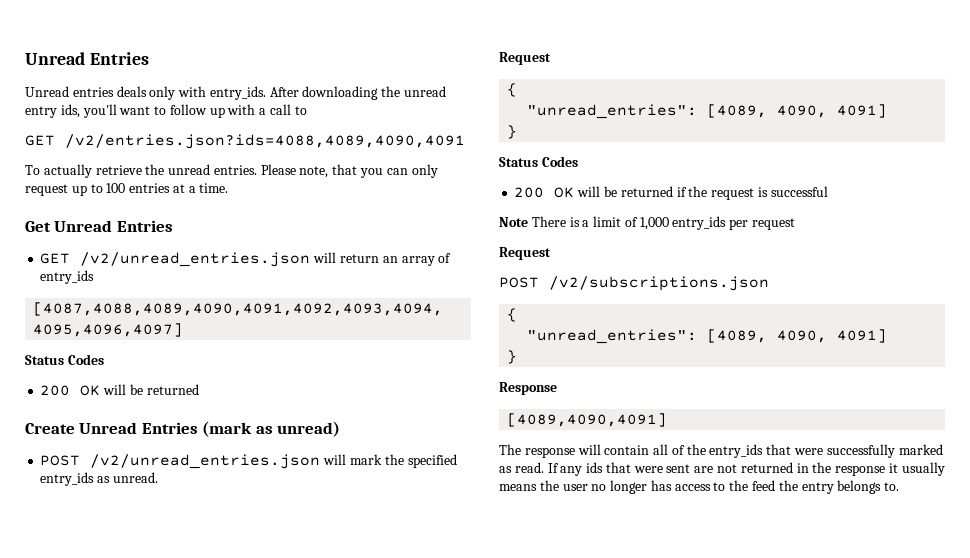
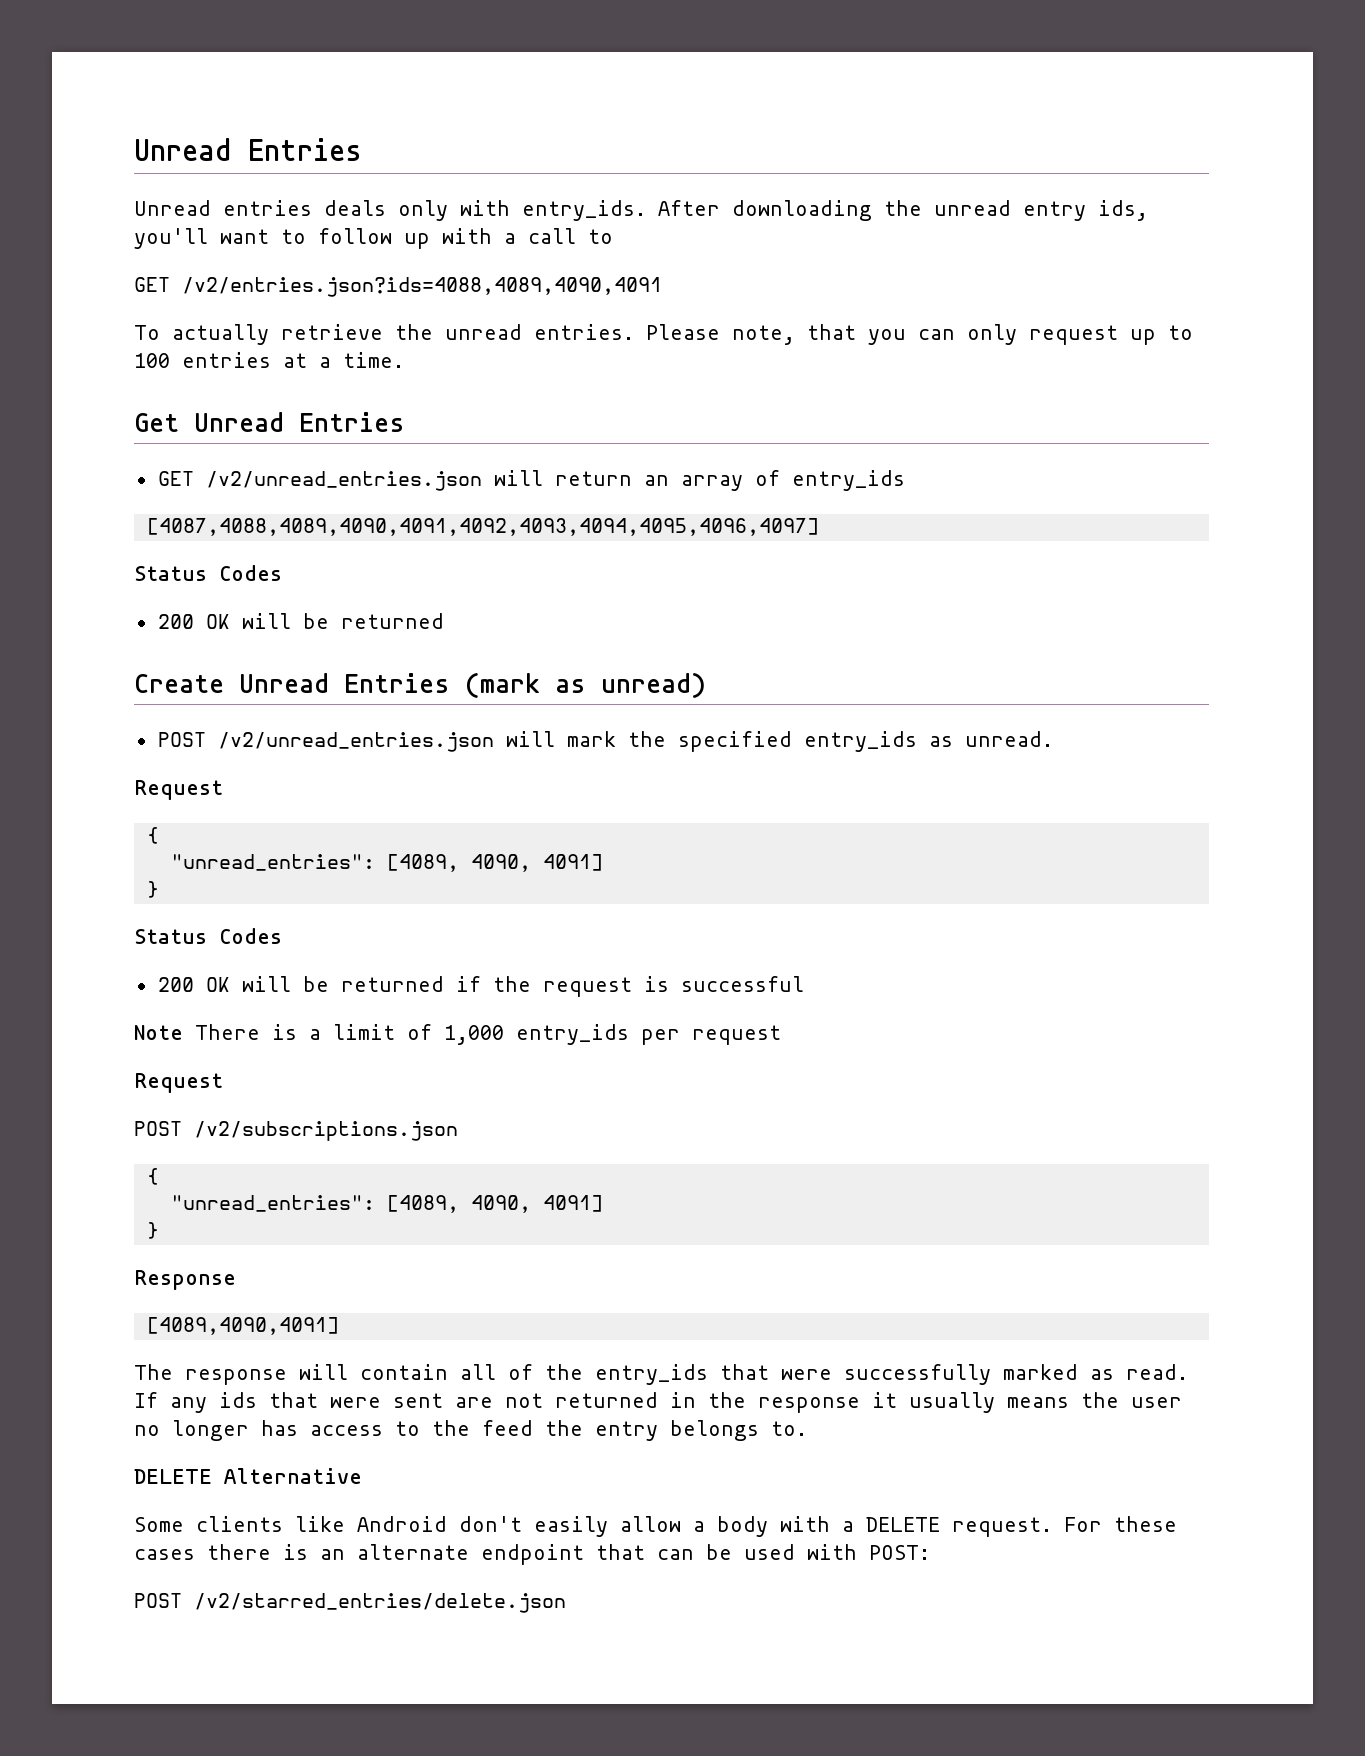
(900, 486) none -> [134,1468,362,1484] [134,1516,1177,1537] [134,1544,930,1565] [134,1593,566,1613] // DELETE Alternative // Some clients like Android don't easily allow a body with a DELETE request. For these cases there is an alternate endpoint that can be used with POST: // POST /v2/starred_entries/delete.json

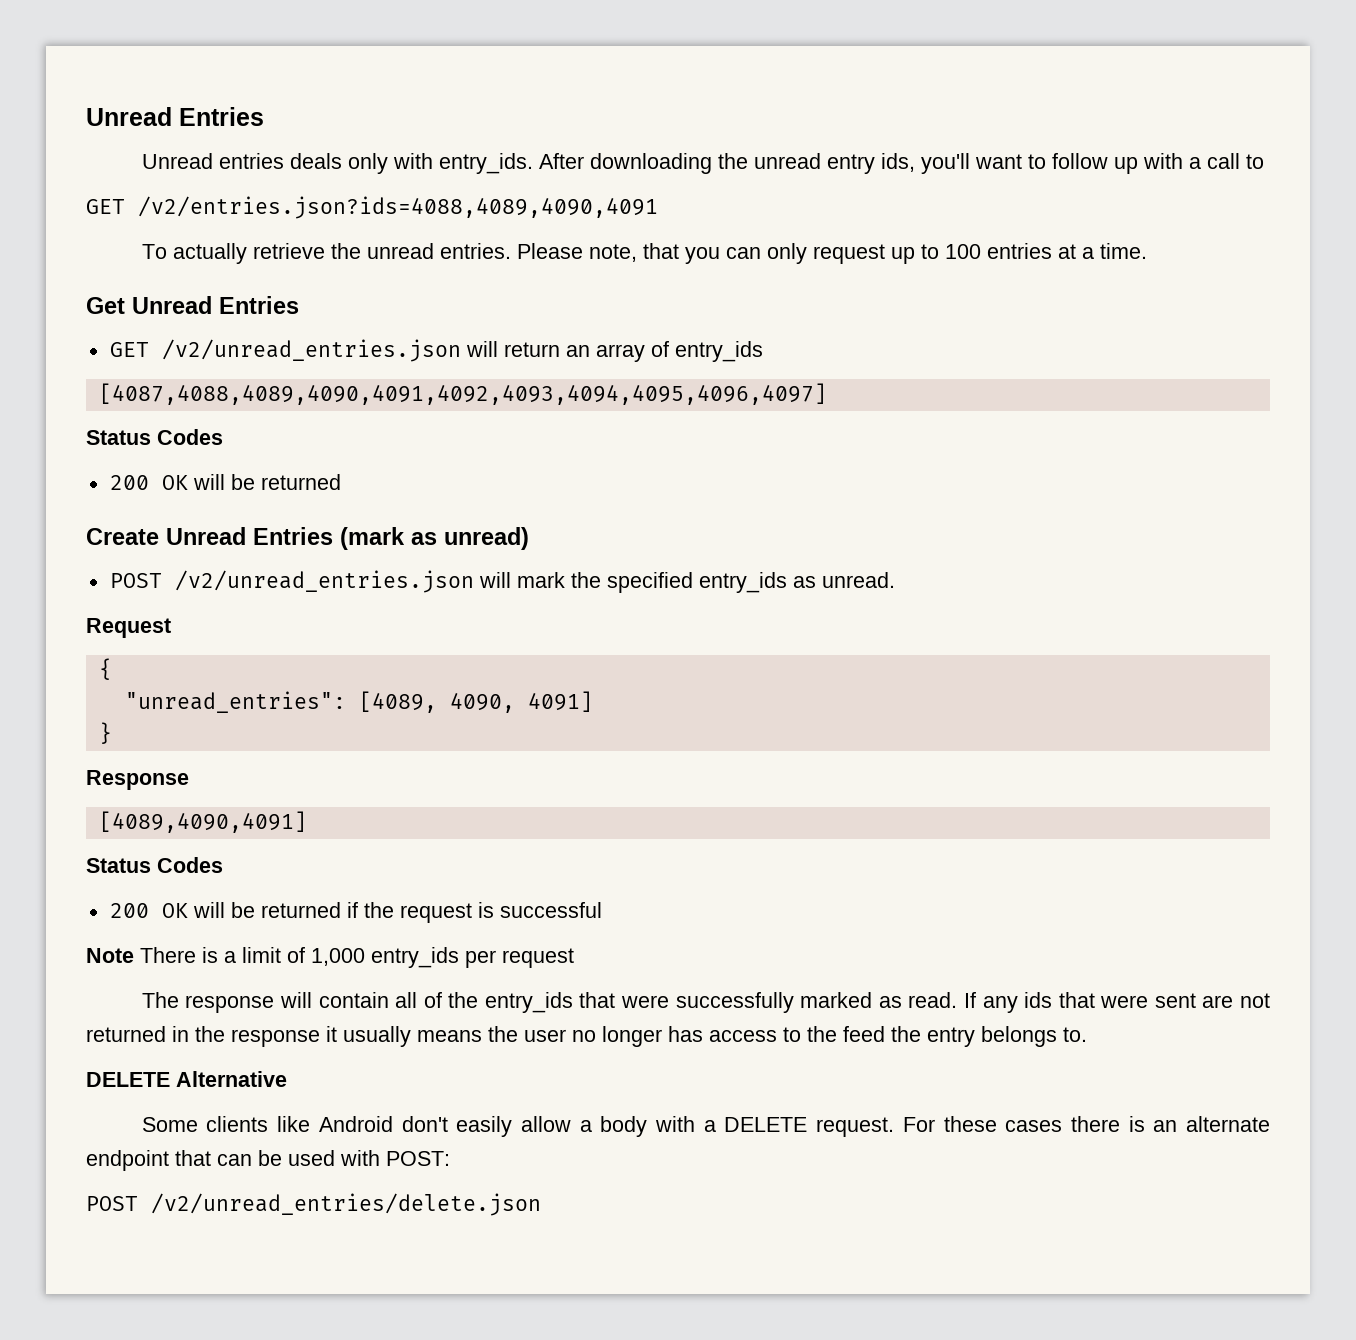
(159, 889) none -> [86,770,189,790] [98,811,307,833] // Response // [4089,4090,4091]
[134,1073,223,1093] [134,1121,458,1141] [146,1168,159,1185] [170,1195,603,1213] [146,1222,159,1239] [134,1270,236,1290] [146,1317,339,1335] // Request // POST /v2/subscriptions.json // { // "unread_entries": [4089, 4090, 4091] // } // Response // [4089,4090,4091] -> (574, 958) none
[194,1593,566,1613] /v2/starred_entries/delete.json -> [151,1193,541,1216] /v2/unread_entries/delete.json

